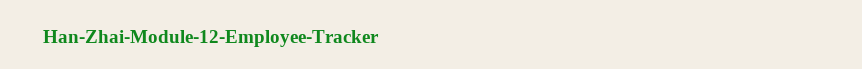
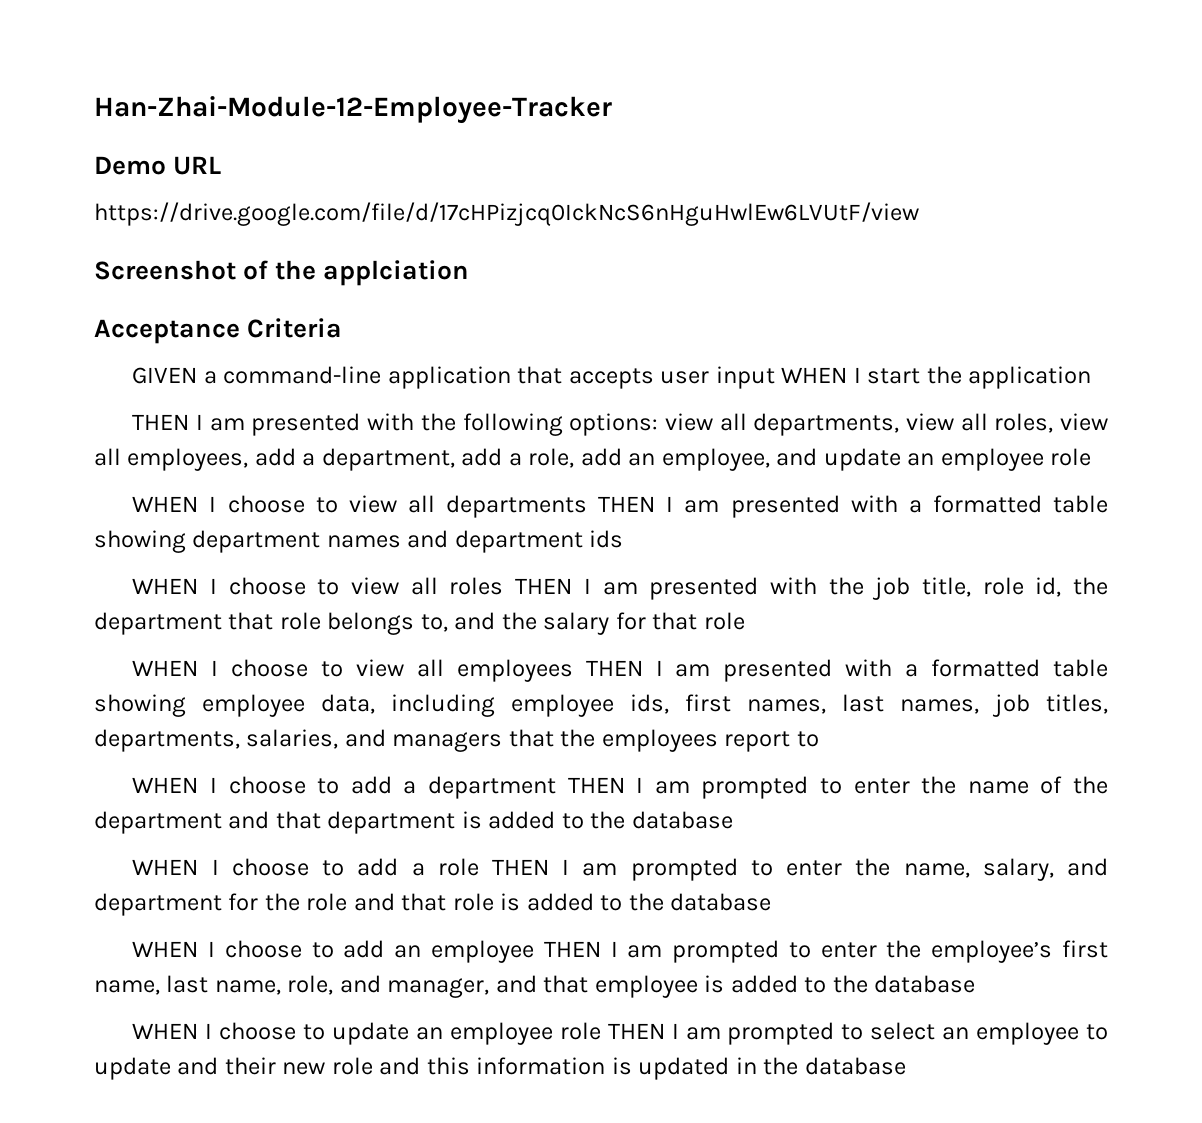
(379, 38) none -> [94,156,222,175] [94,202,919,226] [94,260,470,286] [94,318,343,344] [132,366,1092,389] [132,413,1108,436] [94,448,1092,471] [132,495,1108,518] [94,530,624,553] [132,577,1108,600] [94,612,745,635] [132,659,1109,682] [94,694,1108,717] [94,729,819,752] [132,776,1108,799] [94,811,733,834] [132,858,1108,881] [94,893,772,916] [132,940,1108,963] [94,975,976,998] [132,1022,1108,1045] [94,1057,906,1080] // Demo URL // https://drive.google.com/file/d/17cHPizjcq0IckNcS6nHguHwlEw6LVUtF/view // Screenshot of the applciation // Acceptance Criteria // GIVEN a command-line application that accepts user input WHEN I start the application // THEN I am presented with the following options: view all departments, view all roles, view all employees, add a department, add a role, add an employee, and update an employee role // WHEN I choose to view all departments THEN I am presented with a formatted table showing department names and department ids // WHEN I choose to view all roles THEN I am presented with the job title, role id, the department that role belongs to, and the salary for that role // WHEN I choose to view all employees THEN I am presented with a formatted table showing employee data, including employee ids, first names, last names, job titles, departments, salaries, and managers that the employees report to // WHEN I choose to add a department THEN I am prompted to enter the name of the department and that department is added to the database // WHEN I choose to add a role THEN I am prompted to enter the name, salary, and department for the role and that role is added to the database // WHEN I choose to add an employee THEN I am prompted to enter the employee’s first name, last name, role, and manager, and that employee is added to the database // WHEN I choose to update an employee role THEN I am prompted to select an employee to update and their new role and this information is updated in the database

